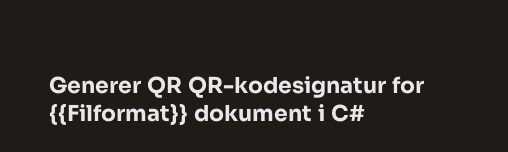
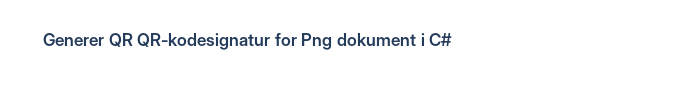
[49,103,188,126] {{Filformat}} -> [301,33,333,50] Png

